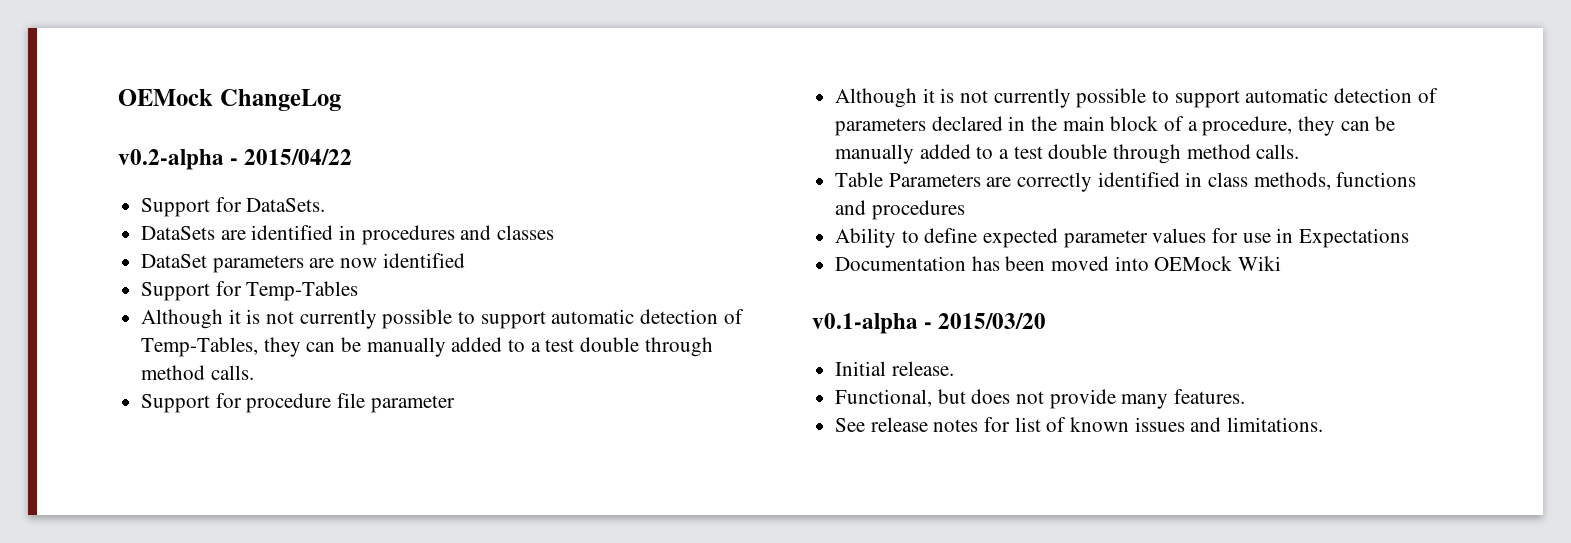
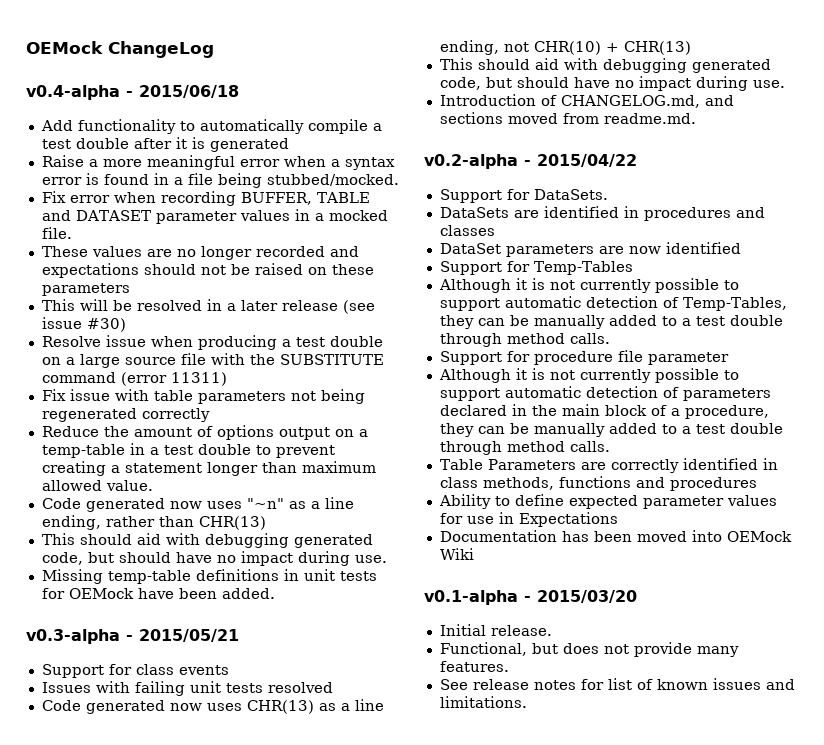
(341, 100) none -> [26,85,239,100] [40,119,382,134] [41,137,289,152] [41,155,395,170] [41,173,399,188] [41,191,370,206] [41,209,388,224] [41,227,72,239] [41,246,359,260] [41,263,374,278] [41,283,130,296] [41,299,375,314] [41,317,126,332] [41,335,383,350] [41,353,384,368] [41,372,227,386] [41,389,365,404] [41,408,210,422] [41,425,368,440] [41,443,335,458] [41,461,376,476] [41,480,153,491] [41,497,354,512] [41,515,266,530] [41,533,373,548] [41,551,387,566] [41,569,377,584] [41,588,275,599] [26,629,239,644] [41,664,229,678] [41,681,333,696] [41,699,384,714] [439,40,691,55] [439,58,771,73] [439,76,785,91] [439,94,734,108] [439,112,696,124] // v0.4-alpha - 2015/06/18 // Add functionality to automatically compile a test double after it is generated // Raise a more meaningful error when a syntax error is found in a file being stubbed/mocked. // Fix error when recording BUFFER, TABLE and DATASET parameter values in a mocked file. // These values are no longer recorded and expectations should not be raised on these parameters // This will be resolved in a later release (see issue #30) // Resolve issue when producing a test double on a large source file with the SUBSTITUTE command (error 11311) // Fix issue with table parameters not being regenerated correctly // Reduce the amount of options output on a temp-table in a test double to prevent creating a statement longer than maximum allowed value. // Code generated now uses "~n" as a line ending, rather than CHR(13) // This should aid with debugging generated code, but should have no impact during use. // Missing temp-table definitions in unit tests for OEMock have been added. // v0.3-alpha - 2015/05/21 // Support for class events // Issues with failing unit tests resolved // Code generated now uses CHR(13) as a line ending, not CHR(10) + CHR(13) // This should aid with debugging generated code, but should have no impact during use. // Introduction of CHANGELOG.md, and sections moved from readme.md.

